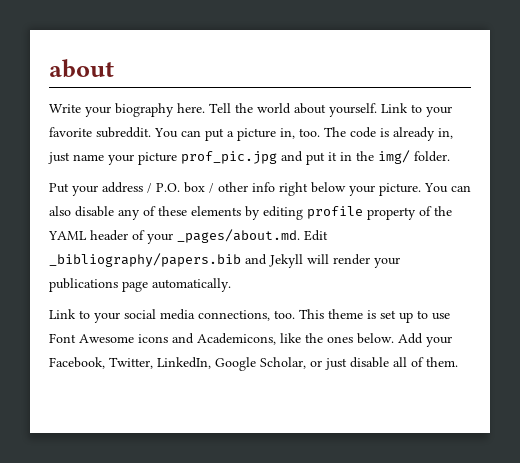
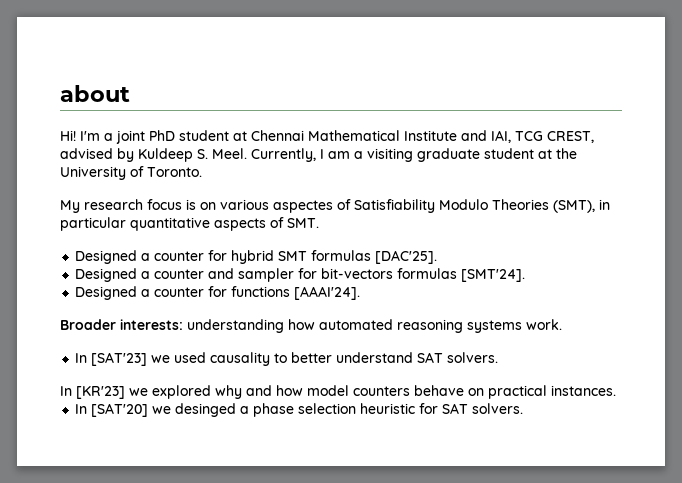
[49,103,452,117] [49,127,453,141] [48,150,450,165] [49,182,471,196] [49,206,452,220] [48,229,328,244] [49,253,400,268] [49,278,231,292] [49,309,450,323] [49,333,452,347] [49,357,458,371] Write your biography here. Tell the world about yourself. Link to your favorite subreddit. You can put a picture in, too. The code is already in, just name your picture prof_pic.jpg and put it in the img/ folder. // Put your address / P.O. box / other info right below your picture. You can also disable any of these elements by editing profile property of the YAML header of your _pages/about.md. Edit _bibliography/papers.bib and Jekyll will render your publications page automatically. // Link to your social media connections, too. This theme is set up to use Font Awesome icons and Academicons, like the ones below. Add your Facebook, Twitter, LinkedIn, Google Scholar, or just disable all of them. -> [60,130,594,144] [60,148,577,162] [60,166,202,180] [60,199,610,213] [60,217,319,231] [75,250,438,264] [75,268,526,282] [75,286,361,300] [60,319,562,333] [75,352,499,366] [60,385,616,399] [75,403,524,417] Hi! I'm a joint PhD student at Chennai Mathematical Institute and IAI, TCG CREST, advised by Kuldeep S. Meel. Currently, I am a visiting graduate student at the University of Toronto. // My research focus is on various aspectes of Satisfiability Modulo Theories (SMT), in particular quantitative aspects of SMT. // Designed a counter for hybrid SMT formulas [DAC'25]. // Designed a counter and sampler for bit-vectors formulas [SMT'24]. // Designed a counter for functions [AAAI'24]. // Broader interests: understanding how automated reasoning systems work. // In [SAT'23] we used causality to better understand SAT solvers. // In [KR'23] we explored why and how model counters behave on practical instances. // In [SAT'20] we desinged a phase selection heuristic for SAT solvers.

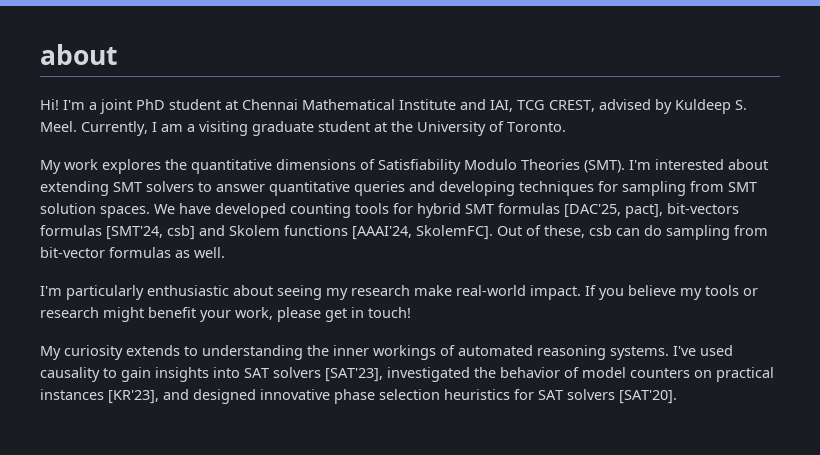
[84,199,610,213] [60,217,319,231] [75,250,438,264] [75,268,526,282] [75,286,361,300] [60,319,562,333] [75,352,499,366] [60,385,303,399] research focus is on various aspectes of Satisfiability Modulo Theories (SMT), in particular quantitative aspects of SMT. // Designed a counter for hybrid SMT formulas [DAC'25]. // Designed a counter and sampler for bit-vectors formulas [SMT'24]. // Designed a counter for functions [AAAI'24]. // Broader interests: understanding how automated reasoning systems work. // In [SAT'23] we used causality to better understand SAT solvers. // In [KR'23] we explored why and how -> [64,159,768,174] [40,181,757,196] [40,203,739,218] [40,225,768,240] [40,247,225,258] [40,285,758,300] [40,307,411,322] [40,345,733,360] [40,367,579,382] work explores the quantitative dimensions of Satisfiability Modulo Theories (SMT). I'm interested about extending SMT solvers to answer quantitative queries and developing techniques for sampling from SMT solution spaces. We have developed counting tools for hybrid SMT formulas [DAC'25, pact], bit-vectors formulas [SMT'24, csb] and Skolem functions [AAAI'24, SkolemFC]. Out of these, csb can do sampling from bit-vector formulas as well. // I'm particularly enthusiastic about seeing my research make real-world impact. If you believe my tools or research might benefit your work, please get in touch! // My curiosity extends to understanding the inner workings of automated reasoning systems. I've used causality to gain insights into SAT solvers [SAT'23], investigated the behavior of
[414,385,464,396] behave -> (690, 373) none
[551,385,616,396] [75,403,250,417] instances. // In [SAT'20] we desinged a -> [40,389,330,404] instances [KR'23], and designed innovative
[360,403,416,414] heuristic -> [444,389,510,400] heuristics
[472,403,524,414] solvers. -> [567,389,677,404] solvers [SAT'20].

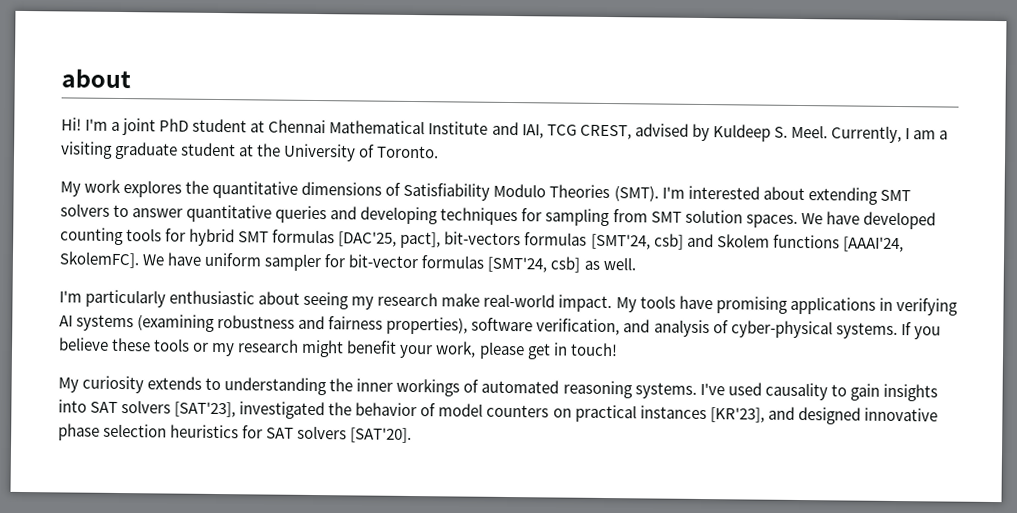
[497,225,768,240] [40,247,171,258] Out of these, csb can do sampling from bit-vector formulas -> [142,252,582,273] We have uniform sampler for bit-vector formulas [SMT'24, csb]
(581, 292) none -> [615,295,958,316] [59,314,898,340] My tools have promising applications in verifying AI systems (examining robustness and fairness properties), software verification, and analysis of cyber-physical systems.
[680,288,702,300] my -> [112,337,152,352] these
(758, 292) none -> [211,342,236,357] my

